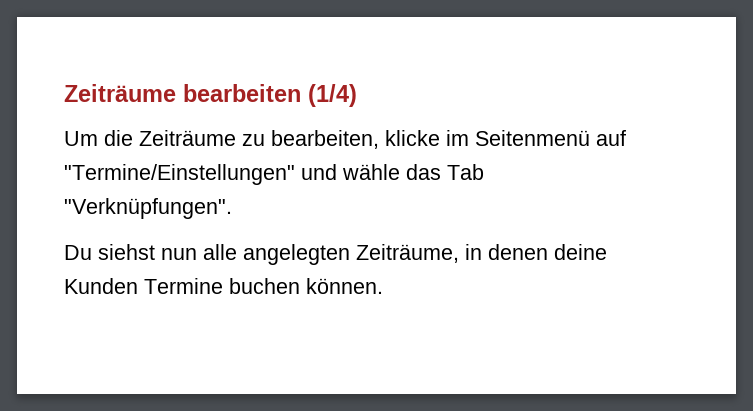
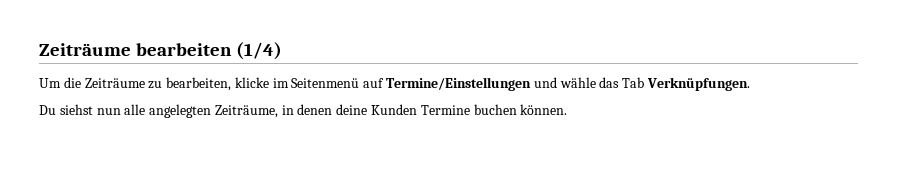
[64,164,295,185] "Termine/Einstellungen" -> [386,77,532,91] Termine/Einstellungen
[64,198,232,219] "Verknüpfungen". -> [646,77,750,91] Verknüpfungen.

